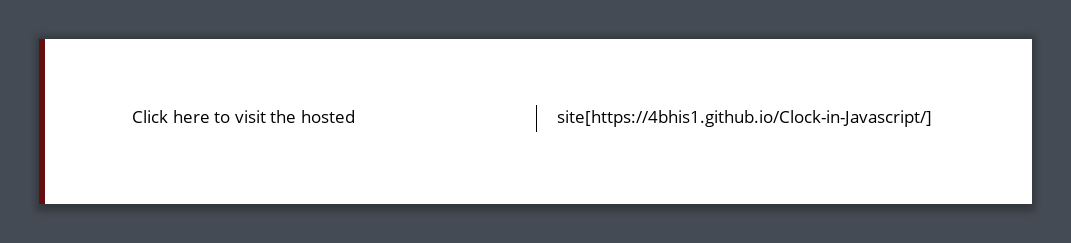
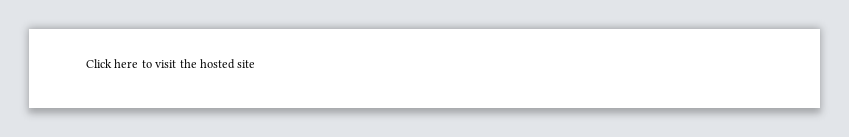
[557,110,932,127] site[https://4bhis1.github.io/Clock-in-Javascript/] -> [237,60,256,68] site

